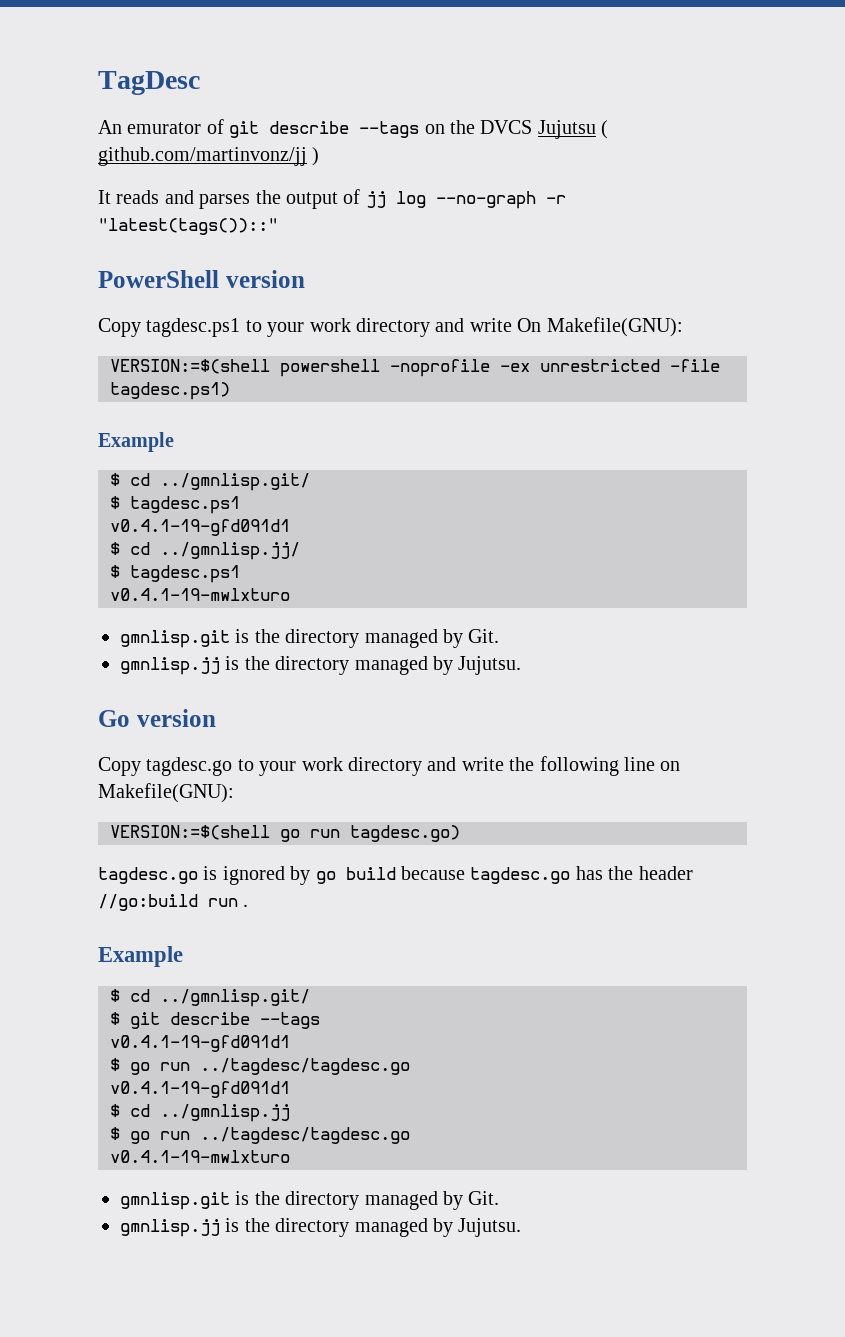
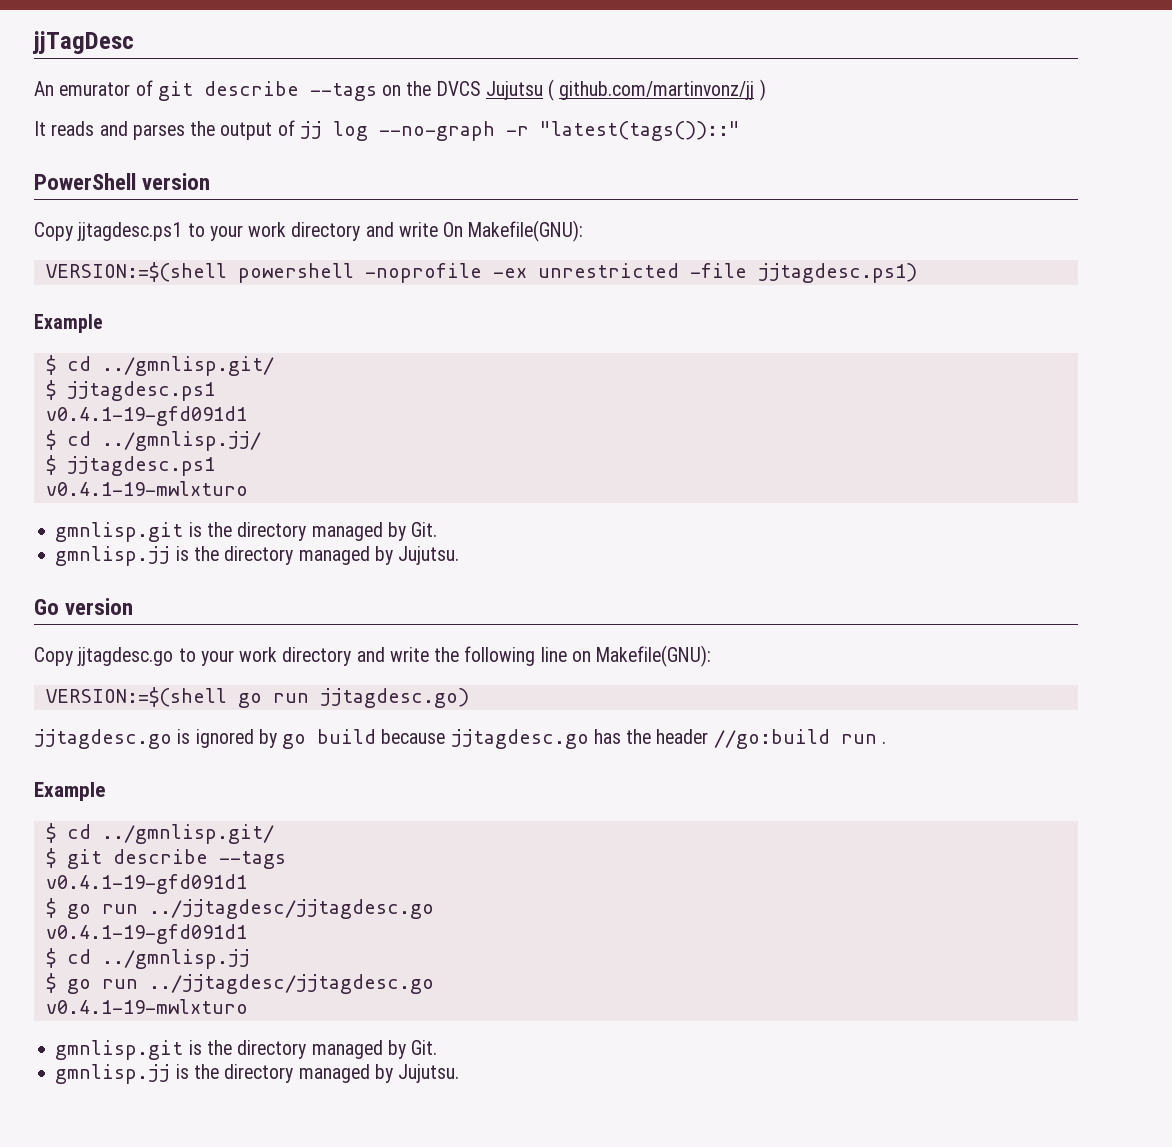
[98,71,200,95] TagDesc -> [33,31,134,54] jjTagDesc
[146,318,241,337] tagdesc.ps1 -> [77,222,183,241] jjtagdesc.ps1
[110,382,230,400] [98,432,174,452] [110,473,310,491] [110,496,240,514] tagdesc.ps1) // Example // $ cd ../gmnlisp.git/ // $ tagdesc.ps1 -> [757,263,917,283] [34,314,103,333] [45,355,274,376] [45,380,215,401] jjtagdesc.ps1) // Example // $ cd ../gmnlisp.git/ // $ jjtagdesc.ps1
[130,565,240,583] tagdesc.ps1 -> [66,456,215,476] jjtagdesc.ps1
[146,757,233,776] tagdesc.go -> [77,647,174,666] jjtagdesc.go
[350,825,460,842] [98,867,198,884] tagdesc.go) // tagdesc.go -> [319,688,469,708] [34,729,172,749] jjtagdesc.go) // jjtagdesc.go
[470,867,571,884] tagdesc.go -> [450,729,589,749] jjtagdesc.go
[200,1058,410,1075] ../tagdesc/tagdesc.go -> [148,899,434,919] ../jjtagdesc/jjtagdesc.go
[200,1127,410,1144] ../tagdesc/tagdesc.go -> [148,974,434,994] ../jjtagdesc/jjtagdesc.go

